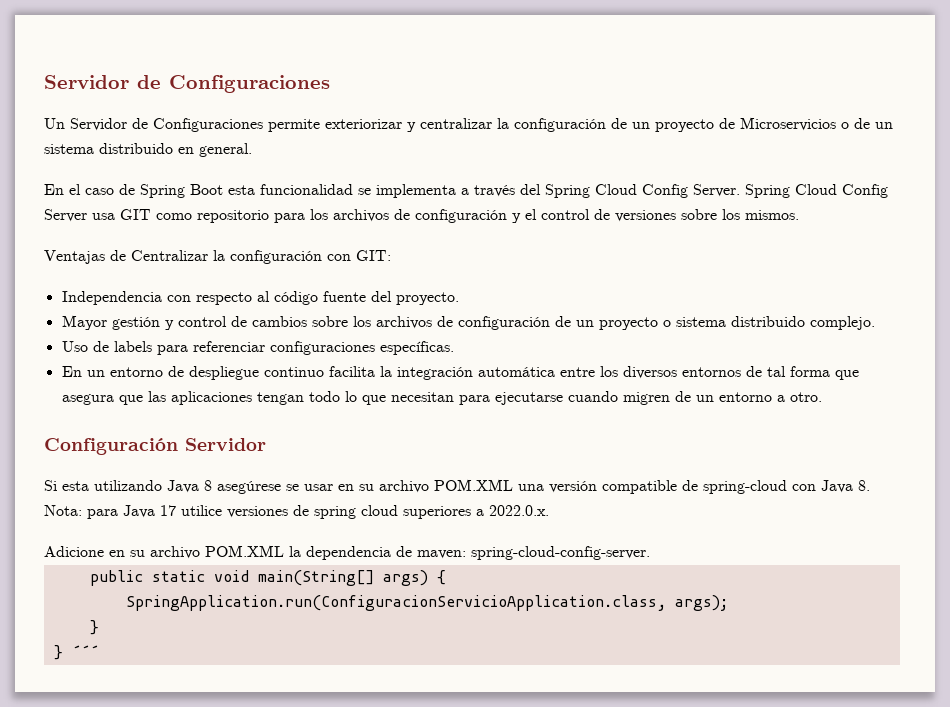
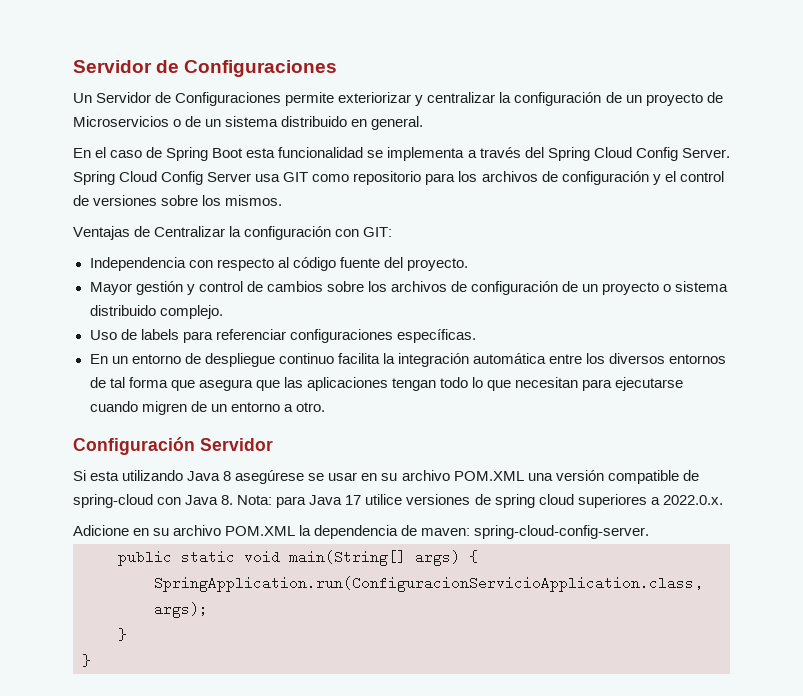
[71,645,99,657] ´´´ -> (91, 660) none

